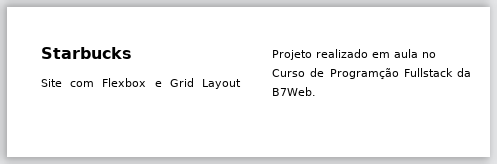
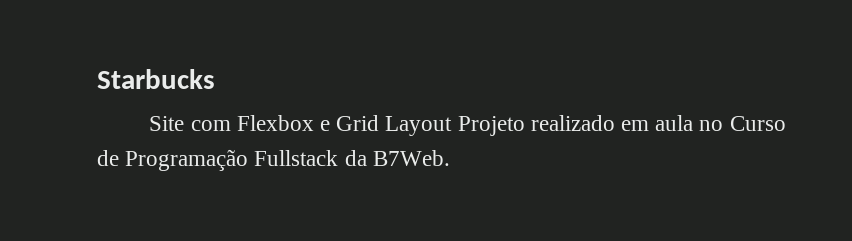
[329,68,399,79] Programção -> [125,149,249,171] Programação

